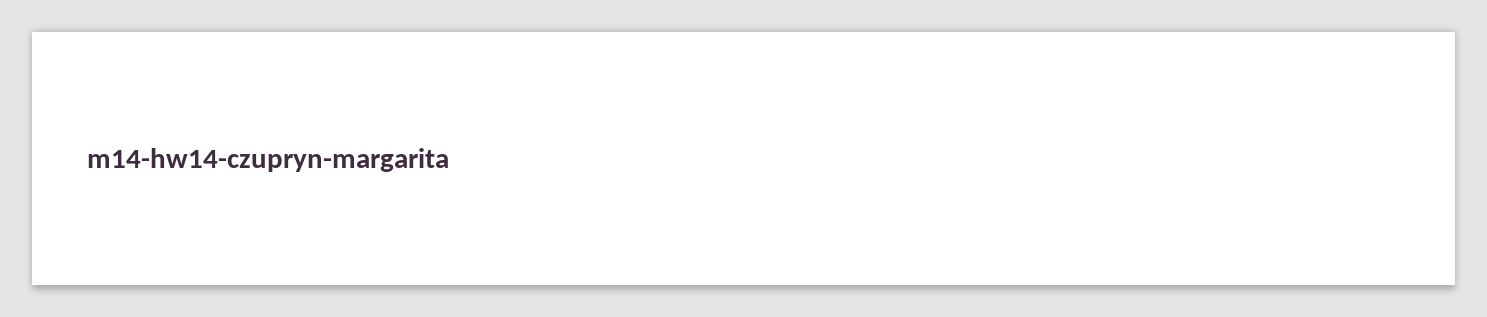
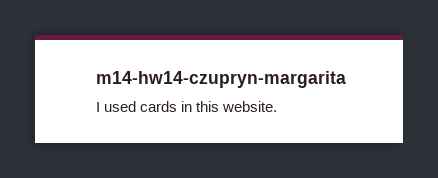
(449, 160) none -> [96,101,278,112] // I used cards in this website.

